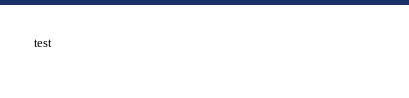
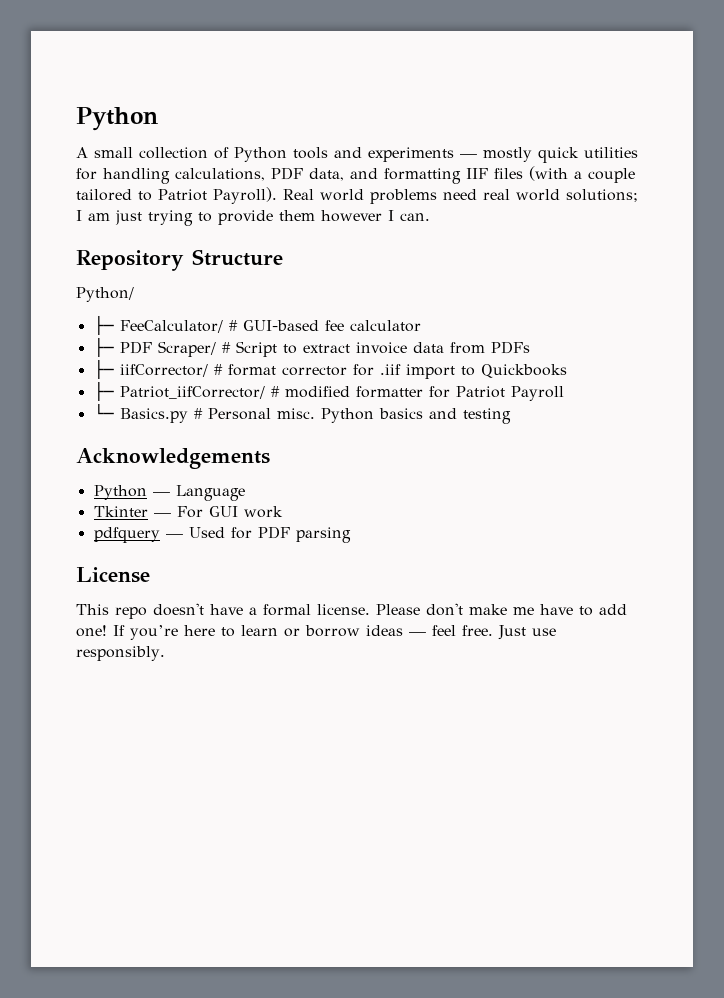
[34,39,52,47] test -> [76,107,158,131] [76,147,638,163] [76,166,635,184] [76,187,638,204] [76,210,430,226] [76,249,283,271] [76,287,134,302] [93,315,421,335] [93,337,530,357] [93,359,567,379] [93,381,564,401] [93,403,511,424] [76,448,270,469] [93,485,245,501] [93,506,283,518] [93,526,351,543] [76,567,150,583] [76,603,627,619] [76,625,556,640] [76,646,165,661] Python // A small collection of Python tools and experiments — mostly quick utilities for handling calculations, PDF data, and formatting IIF files (with a couple tailored to Patriot Payroll). Real world problems need real world solutions; I am just trying to provide them however I can. // Repository Structure // Python/ // ├─ FeeCalculator/ # GUI-based fee calculator // ├─ PDF Scraper/ # Script to extract invoice data from PDFs // ├─ iifCorrector/ # format corrector for .iif import to Quickbooks // ├─ Patriot_iifCorrector/ # modified formatter for Patriot Payroll // └─ Basics.py # Personal misc. Python basics and testing // Acknowledgements // Python — Language // Tkinter — For GUI work // pdfquery — Used for PDF parsing // License // This repo doesn't have a formal license. Please don't make me have to add one! If you’re here to learn or borrow ideas — feel free. Just use responsibly.

